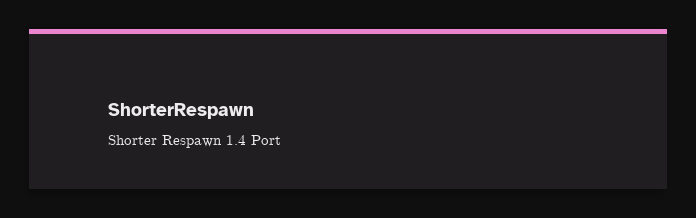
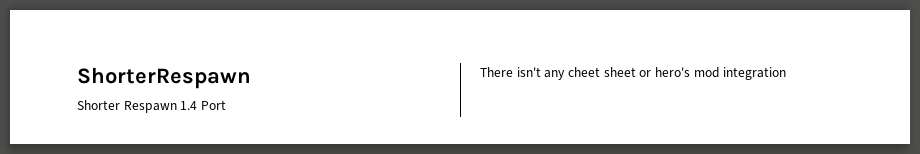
(281, 140) none -> [480,67,787,80] // There isn't any cheet sheet or hero's mod integration

